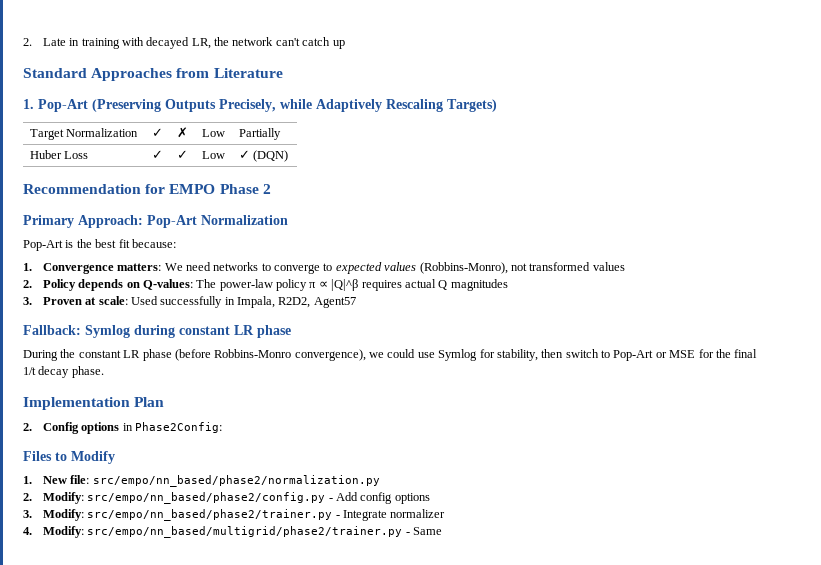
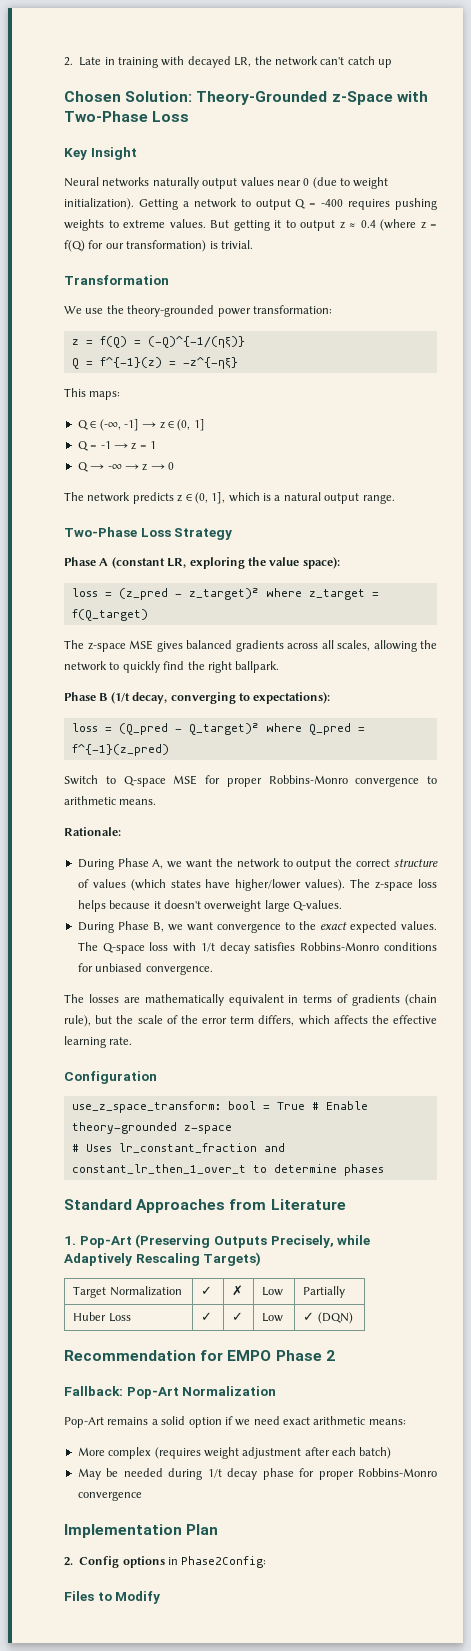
(345, 44) none -> [64,91,428,105] [64,111,190,122] [64,147,137,160] [64,177,389,189] [64,198,437,210] [64,219,437,231] [64,240,253,252] [64,275,169,285] [64,305,332,317] [71,336,245,348] [71,357,238,369] [64,388,121,400] [77,419,205,431] [77,441,156,451] [77,462,174,472] [64,492,395,504] [64,527,233,540] [64,557,340,569] [71,588,379,600] [71,609,148,621] [64,640,437,652] [64,661,280,673] [64,692,331,704] [71,723,365,735] [71,744,169,756] [64,775,437,787] [64,796,157,805] [64,827,121,836] [77,858,438,870] [77,879,438,891] [77,900,342,912] [77,921,437,933] [77,942,437,954] [77,963,213,975] [64,994,438,1006] [64,1015,438,1027] [64,1036,133,1048] [64,1071,157,1084] [71,1101,368,1113] [71,1122,232,1134] [71,1143,285,1153] [71,1164,384,1176] // Chosen Solution: Theory-Grounded z-Space with Two-Phase Loss // Key Insight // Neural networks naturally output values near 0 (due to weight initialization). Getting a network to output Q = -400 requires pushing weights to extreme values. But getting it to output z ≈ 0.4 (where z = f(Q) for our transformation) is trivial. // Transformation // We use the theory-grounded power transformation: // z = f(Q) = (-Q)^{-1/(ηξ)} // Q = f^{-1}(z) = -z^{-ηξ} // This maps: // Q ∈ (-∞, -1] → z ∈ (0, 1] // Q = -1 → z = 1 // Q → -∞ → z → 0 // The network predicts z ∈ (0, 1], which is a natural output range. // Two-Phase Loss Strategy // Phase A (constant LR, exploring the value space): // loss = (z_pred - z_target)² where z_target = f(Q_target) // The z-space MSE gives balanced gradients across all scales, allowing the network to quickly find the right ballpark. // Phase B (1/t decay, converging to expectations): // loss = (Q_pred - Q_target)² where Q_pred = f^{-1}(z_pred) // Switch to Q-space MSE for proper Robbins-Monro convergence to arithmetic means. // Rationale: // During Phase A, we want the network to output the correct structure of values (which states have higher/lower values). The z-space loss helps because it doesn't overweight large Q-values. // During Phase B, we want convergence to the exact expected values. The Q-space loss with 1/t decay satisfies Robbins-Monro conditions for unbiased convergence. // The losses are mathematically equivalent in terms of gradients (chain rule), but the scale of the error term differs, which affects the effective learning rate. // Configuration // use_z_space_transform: bool = True # Enable theory-grounded z-space // # Uses lr_constant_fraction and constant_lr_then_1_over_t to determine phases
[23,215,143,228] Primary Approach: -> [64,1386,123,1396] Fallback:
[65,239,176,248] [23,262,625,274] [23,279,508,291] [23,296,356,308] [23,325,291,338] [23,349,758,361] [23,366,104,378] is the best fit because: // 1. Convergence matters: We need networks to converge to expected values (Robbins-Monro), not transformed values // 2. Policy depends on Q-values: The power-law policy π ∝ |Q|^β requires actual Q magnitudes // 3. Proven at scale: Used successfully in Impala, R2D2, Agent57 // Fallback: Symlog during constant LR phase // During the constant LR phase (before Robbins-Monro convergence), we could use Symlog for stability, then switch to Pop-Art or MSE for the final 1/t decay phase. -> [107,1416,406,1428] [77,1447,392,1459] [77,1468,438,1480] [77,1491,142,1501] remains a solid option if we need exact arithmetic means: // More complex (requires weight adjustment after each batch) // May be needed during 1/t decay phase for proper Robbins-Monro convergence
[23,475,380,487] [23,492,430,504] [23,509,446,521] [23,526,442,538] // 1. New file: src/empo/nn_based/phase2/normalization.py // 2. Modify: src/empo/nn_based/phase2/config.py - Add config options // 3. Modify: src/empo/nn_based/phase2/trainer.py - Integrate normalizer // 4. Modify: src/empo/nn_based/multigrid/phase2/trainer.py - Same -> (161, 1597) none

